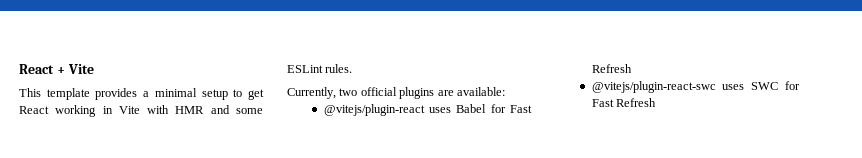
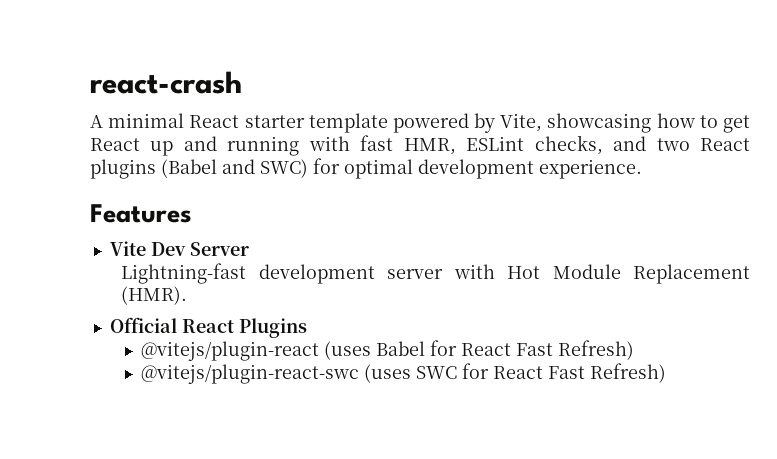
[19,64,94,74] [19,88,264,100] [19,105,263,117] [287,64,353,73] [287,87,505,99] React + Vite // This template provides a minimal setup to get React working in Vite with HMR and some ESLint rules. // Currently, two official plugins are available: -> [90,71,242,94] [90,113,750,133] [90,135,750,156] [90,158,642,179] [90,204,192,223] [109,241,249,256] [121,263,750,284] [121,286,188,305] [109,317,307,338] react-crash // A minimal React starter template powered by Vite, showcasing how to get React up and running with fast HMR, ESLint checks, and two React plugins (Babel and SWC) for optimal development experience. // Features // Vite Dev Server // Lightning-fast development server with Hot Module Replacement (HMR). // Official React Plugins
[428,107,451,113] uses -> [323,341,371,360] (uses
[510,105,532,113] [591,64,632,73] Fast Refresh -> [460,340,634,360] React Fast Refresh)
[722,84,745,90] uses -> [363,364,411,383] (uses
[591,98,656,107] Fast Refresh -> [492,363,666,383] React Fast Refresh)

